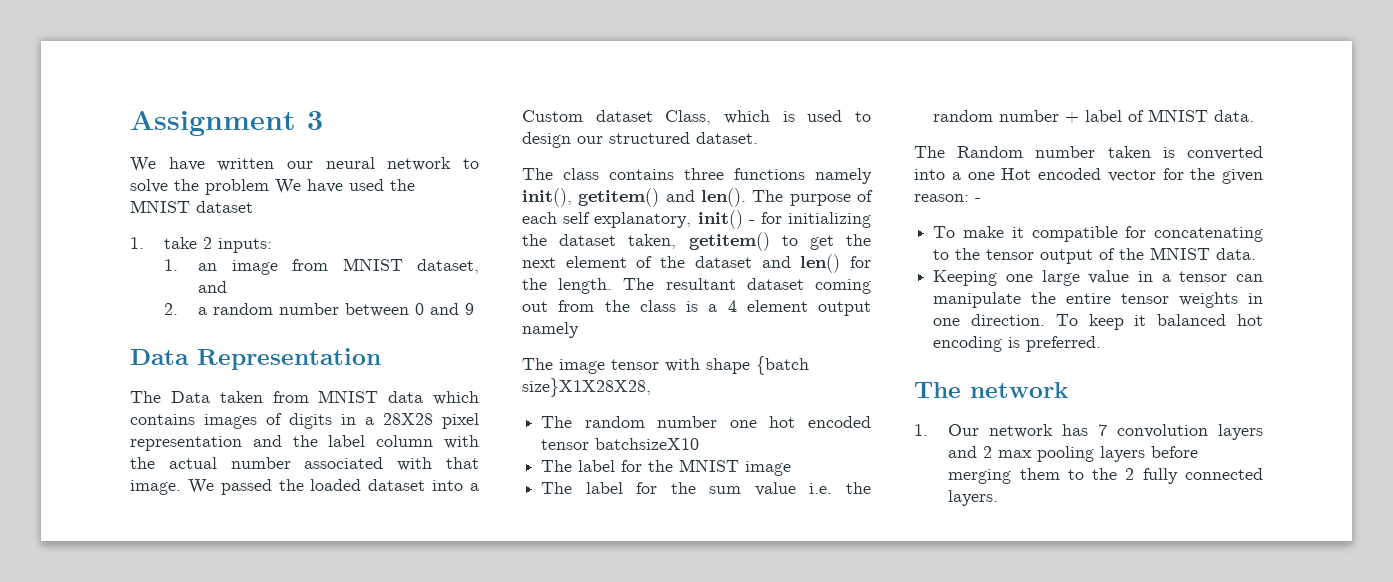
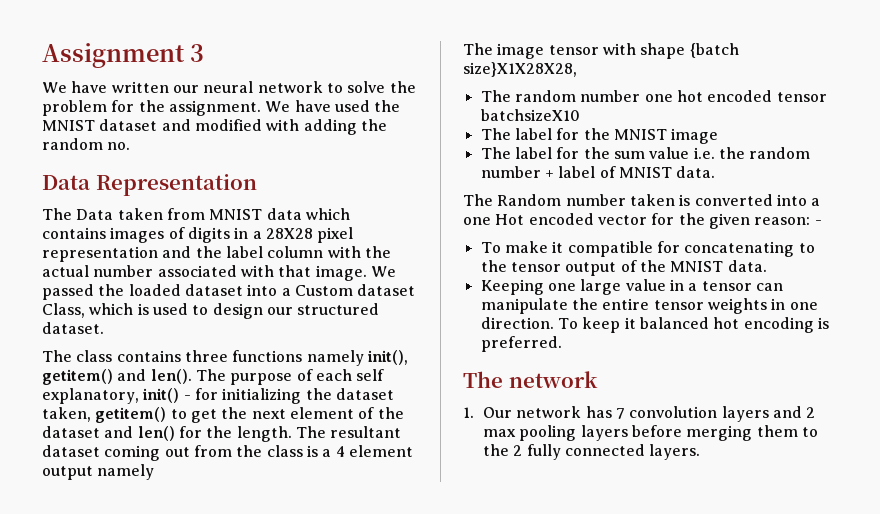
(269, 187) none -> [111,100,261,116] for the assignment.
[130,237,273,253] [164,258,479,275] [198,281,228,293] [164,303,475,317] // 1. take 2 inputs: // 1. an image from MNIST dataset, and // 2. a random number between 0 and 9 -> [161,119,387,135] [42,138,131,150] and modified with adding the random no.

